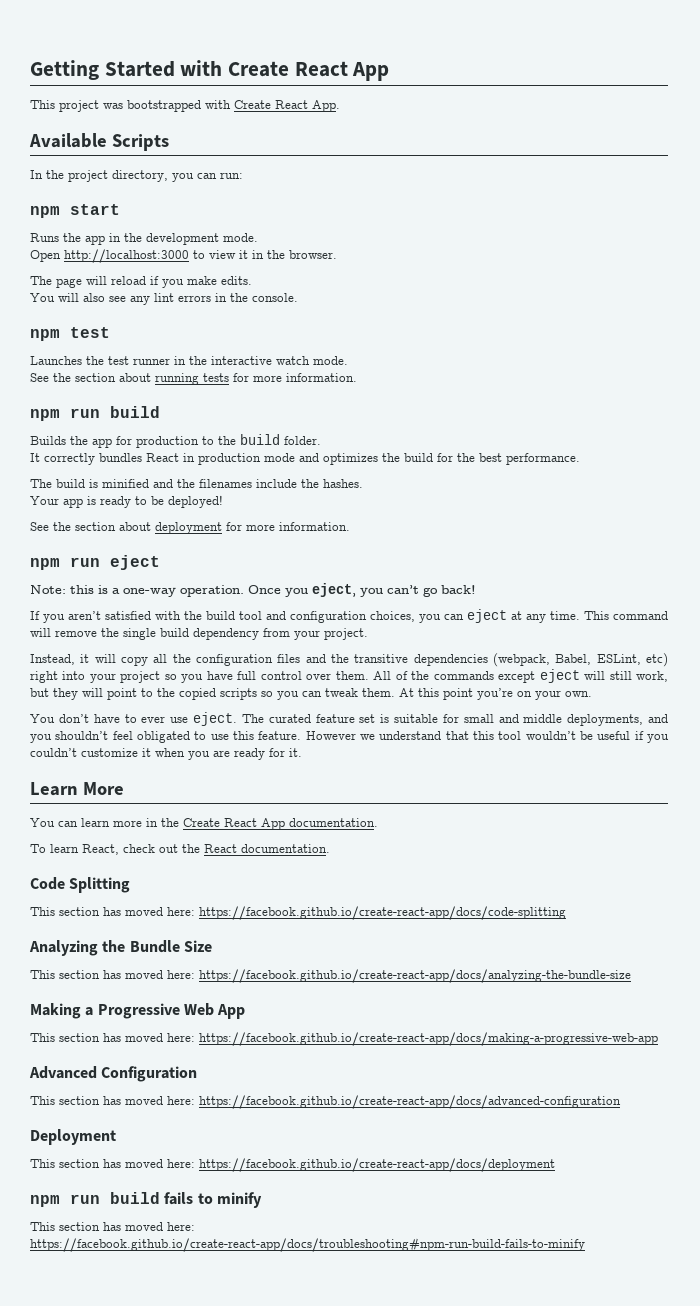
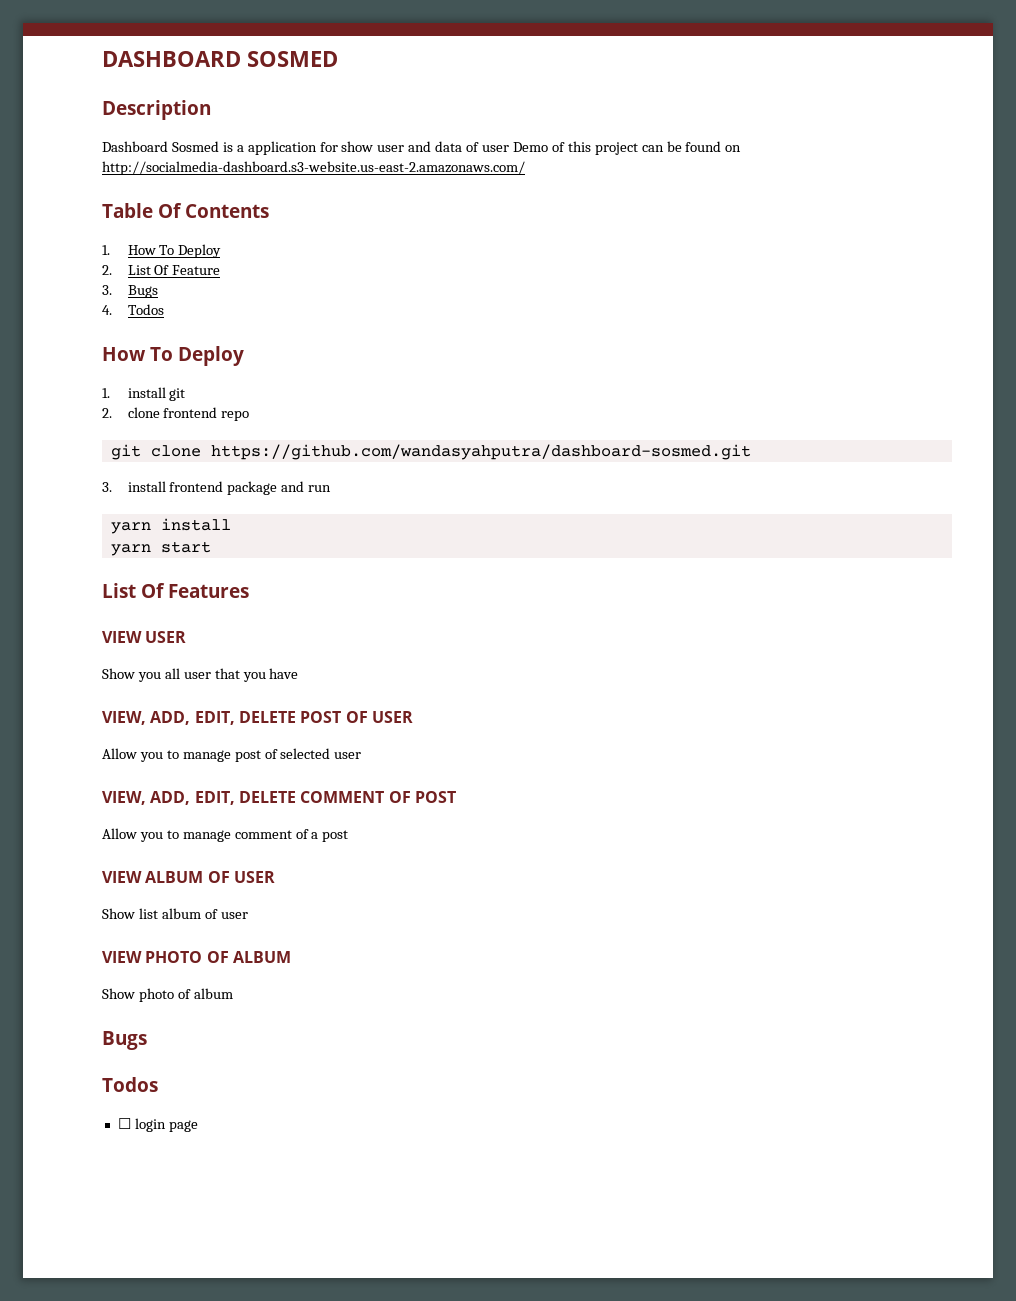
[30,60,390,81] [30,100,340,112] [29,133,169,151] [30,170,243,182] [30,204,120,218] [30,233,258,245] [30,249,337,263] [30,276,252,288] [30,293,298,305] [30,327,110,341] [30,356,348,365] [30,373,357,385] [30,406,160,421] [30,434,321,448] [30,453,580,465] [30,479,363,488] [30,495,223,508] [30,522,350,534] [30,555,160,570] [30,583,476,597] [30,609,668,623] [30,628,368,640] [30,653,669,667] [30,669,669,683] [30,688,592,700] [30,712,668,726] [30,731,669,743] [30,748,302,760] [30,782,124,796] [30,818,378,830] [30,844,330,855] [30,877,131,893] [30,906,566,920] [29,940,212,956] [30,969,631,983] [30,1003,246,1019] [30,1032,658,1046] [29,1066,198,1082] [30,1095,621,1109] [30,1129,116,1145] [30,1158,555,1172] [30,1192,262,1208] [30,1222,195,1231] [30,1238,585,1252] Getting Started with Create React App // This project was bootstrapped with Create React App. // Available Scripts // In the project directory, you can run: // npm start // Runs the app in the development mode. // Open http://localhost:3000 to view it in the browser. // The page will reload if you make edits. // You will also see any lint errors in the console. // npm test // Launches the test runner in the interactive watch mode. // See the section about running tests for more information. // npm run build // Builds the app for production to the build folder. // It correctly bundles React in production mode and optimizes the build for the best performance. // The build is minified and the filenames include the hashes. // Your app is ready to be deployed! // See the section about deployment for more information. // npm run eject // Note: this is a one-way operation. Once you eject, you can’t go back! // If you aren’t satisfied with the build tool and configuration choices, you can eject at any time. This command will remove the single build dependency from your project. // Instead, it will copy all the configuration files and the transitive dependencies (webpack, Babel, ESLint, etc) right into your project so you have full control over them. All of the commands except eject will still work, but they will point to the copied scripts so you can tweak them. At this point you’re on your own. // You don’t have to ever use eject. The curated feature set is suitable for small and middle deployments, and you shouldn’t feel obligated to use this feature. However we understand that this tool wouldn’t be useful if you couldn’t customize it when you are ready for it. // Learn More // You can learn more in the Create React App documentation. // To learn React, check out the React documentation. // Code Splitting // This section has moved here: https://facebook.github.io/create-react-app/docs/code-splitting // Analyzing the Bundle Size // This section has moved here: https://facebook.github.io/create-react-app/docs/analyzing-the-bundle-size // Making a Progressive Web App // This section has moved here: https://facebook.github.io/create-react-app/docs/making-a-progressive-web-app // Advanced Configuration // This section has moved here: https://facebook.github.io/create-react-app/docs/advanced-configuration // Deployment // This section has moved here: https://facebook.github.io/create-react-app/docs/deployment // npm run build fails to minify // This section has moved here: https://facebook.github.io/create-react-app/docs/troubleshooting#npm-run-build-fails-to-minify -> [102,51,338,67] [102,100,211,120] [102,141,742,155] [102,161,525,175] [102,203,269,218] [102,244,222,258] [102,265,221,275] [102,285,158,298] [102,304,164,315] [102,346,244,366] [102,387,186,401] [102,407,250,421] [110,444,751,460] [102,481,332,495] [110,518,231,534] [110,541,211,556] [102,583,249,598] [102,631,187,643] [102,668,299,682] [102,711,413,725] [102,748,362,762] [102,791,456,805] [102,828,349,842] [102,871,275,883] [102,908,248,919] [102,951,291,963] [102,988,233,1002] [102,1031,147,1050] [102,1077,158,1092] [117,1118,198,1132] DASHBOARD SOSMED // Description // Dashboard Sosmed is a application for show user and data of user Demo of this project can be found on http://socialmedia-dashboard.s3-website.us-east-2.amazonaws.com/ // Table Of Contents // 1. How To Deploy // 2. List Of Feature // 3. Bugs // 4. Todos // How To Deploy // 1. install git // 2. clone frontend repo // git clone https://github.com/wandasyahputra/dashboard-sosmed.git // 3. install frontend package and run // yarn install // yarn start // List Of Features // VIEW USER // Show you all user that you have // VIEW, ADD, EDIT, DELETE POST OF USER // Allow you to manage post of selected user // VIEW, ADD, EDIT, DELETE COMMENT OF POST // Allow you to manage comment of a post // VIEW ALBUM OF USER // Show list album of user // VIEW PHOTO OF ALBUM // Show photo of album // Bugs // Todos // ☐ login page

